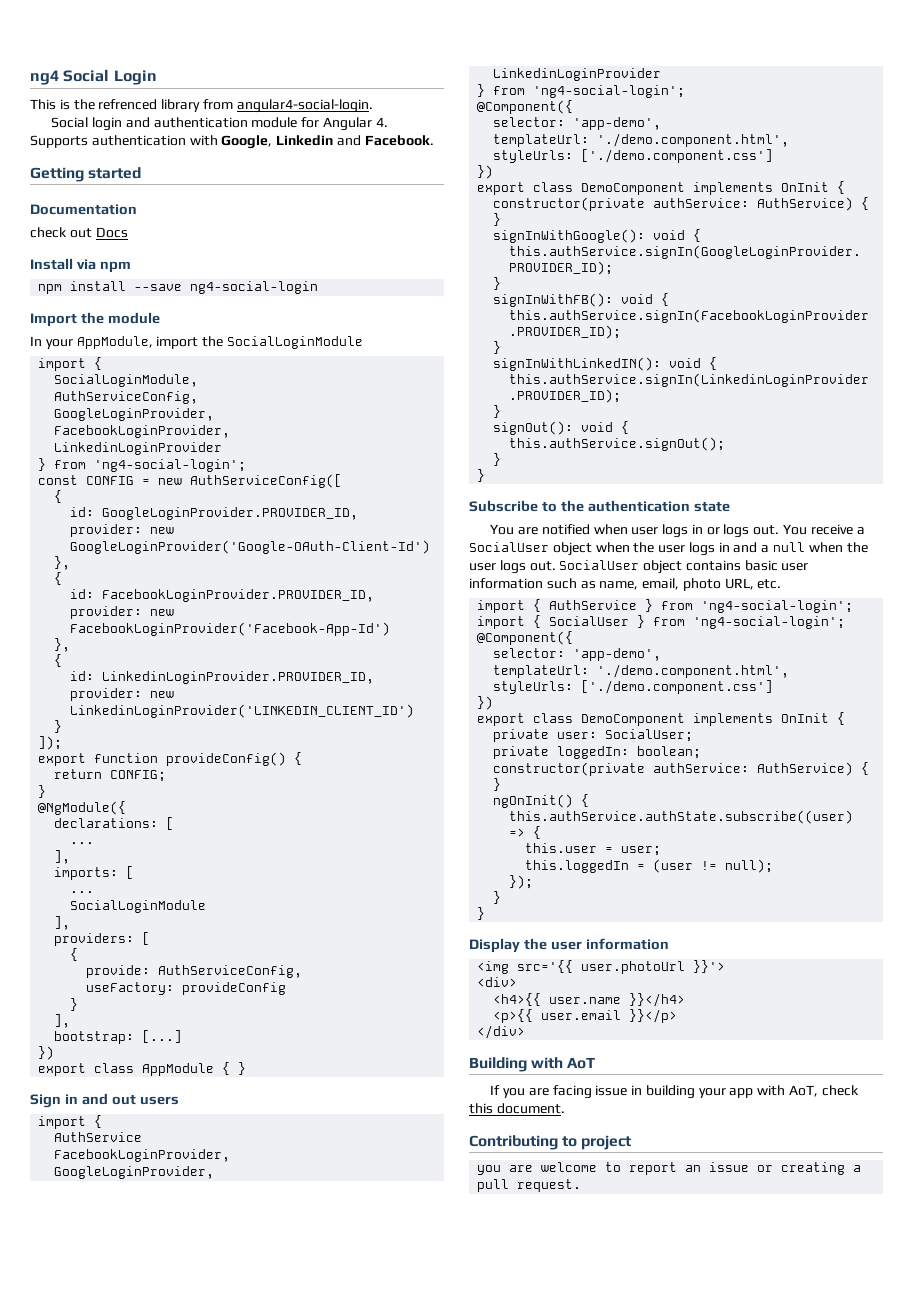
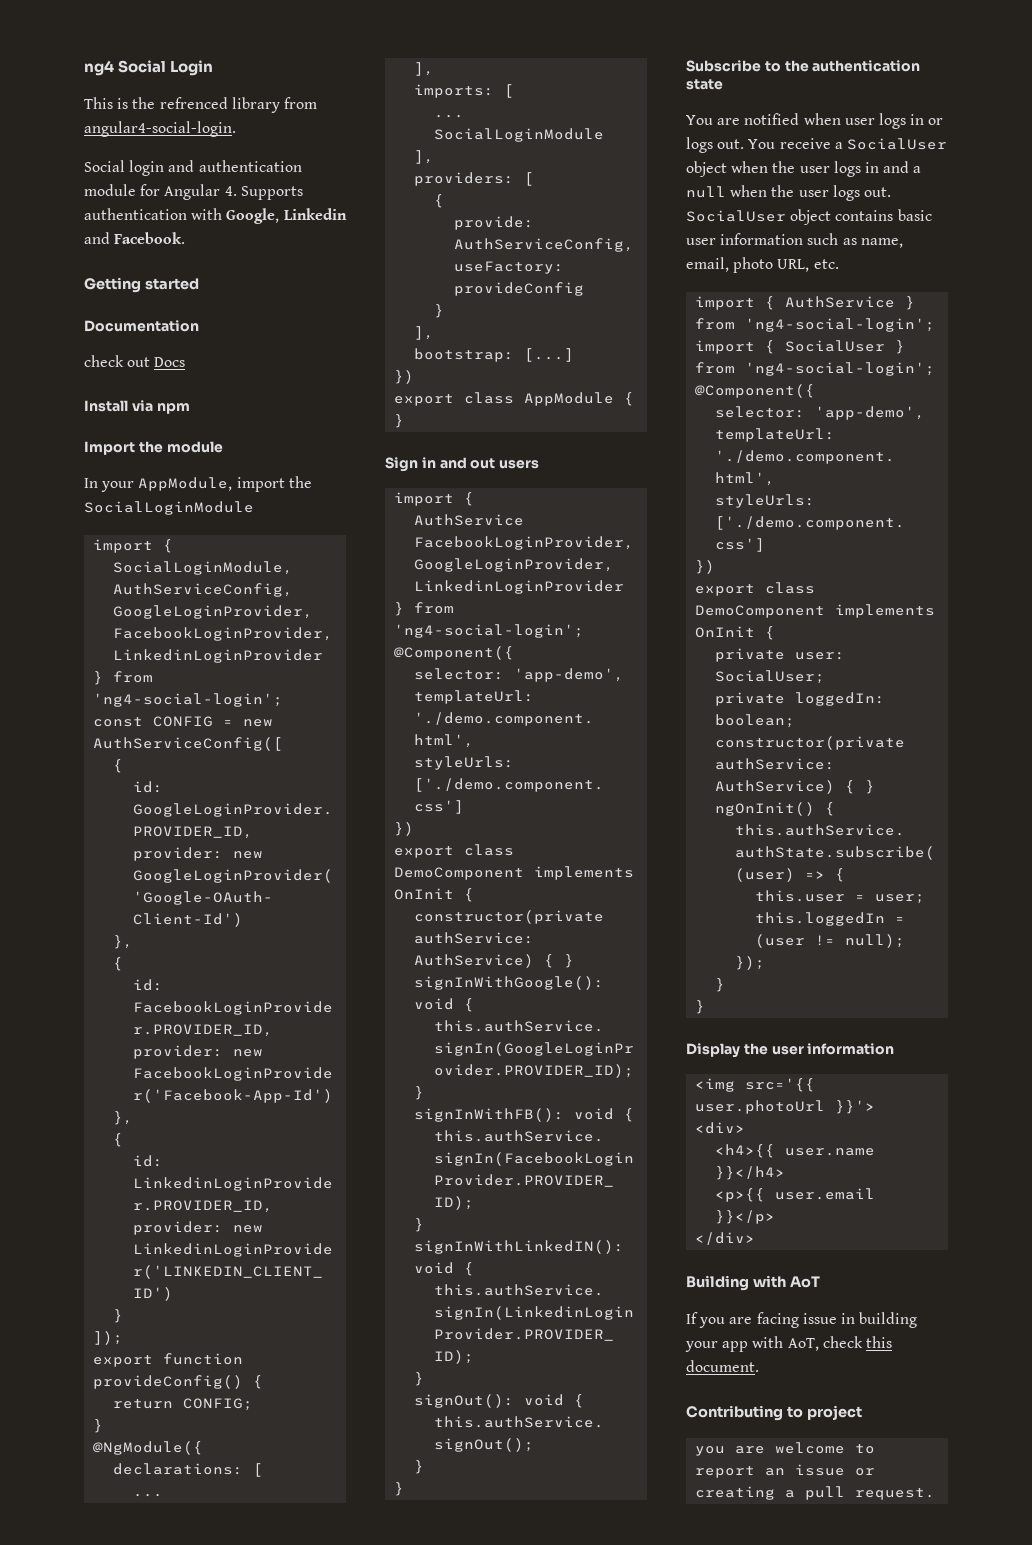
[38,281,319,294] // npm install --save ng4-social-login -> (190, 408) none

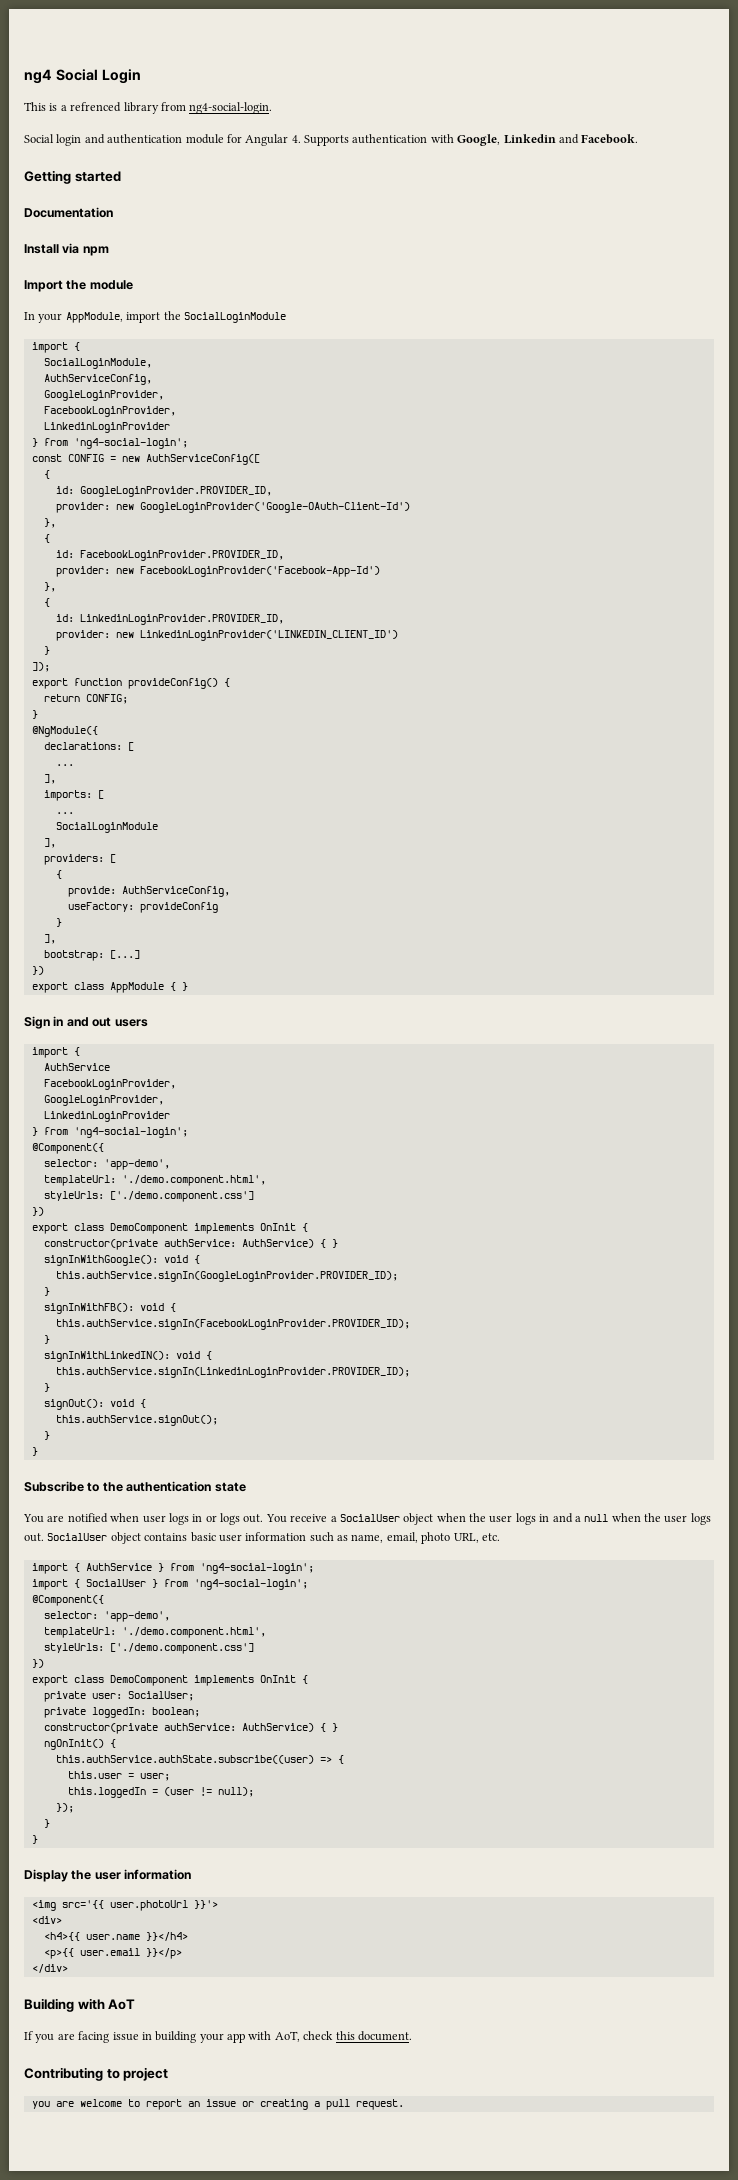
[132,97,156,109] the -> [60,105,67,111] a
[84,121,236,137] angular4-social-login. -> [189,102,273,114] ng4-social-login.
[84,355,186,367] // check out Docs -> (113, 212) none

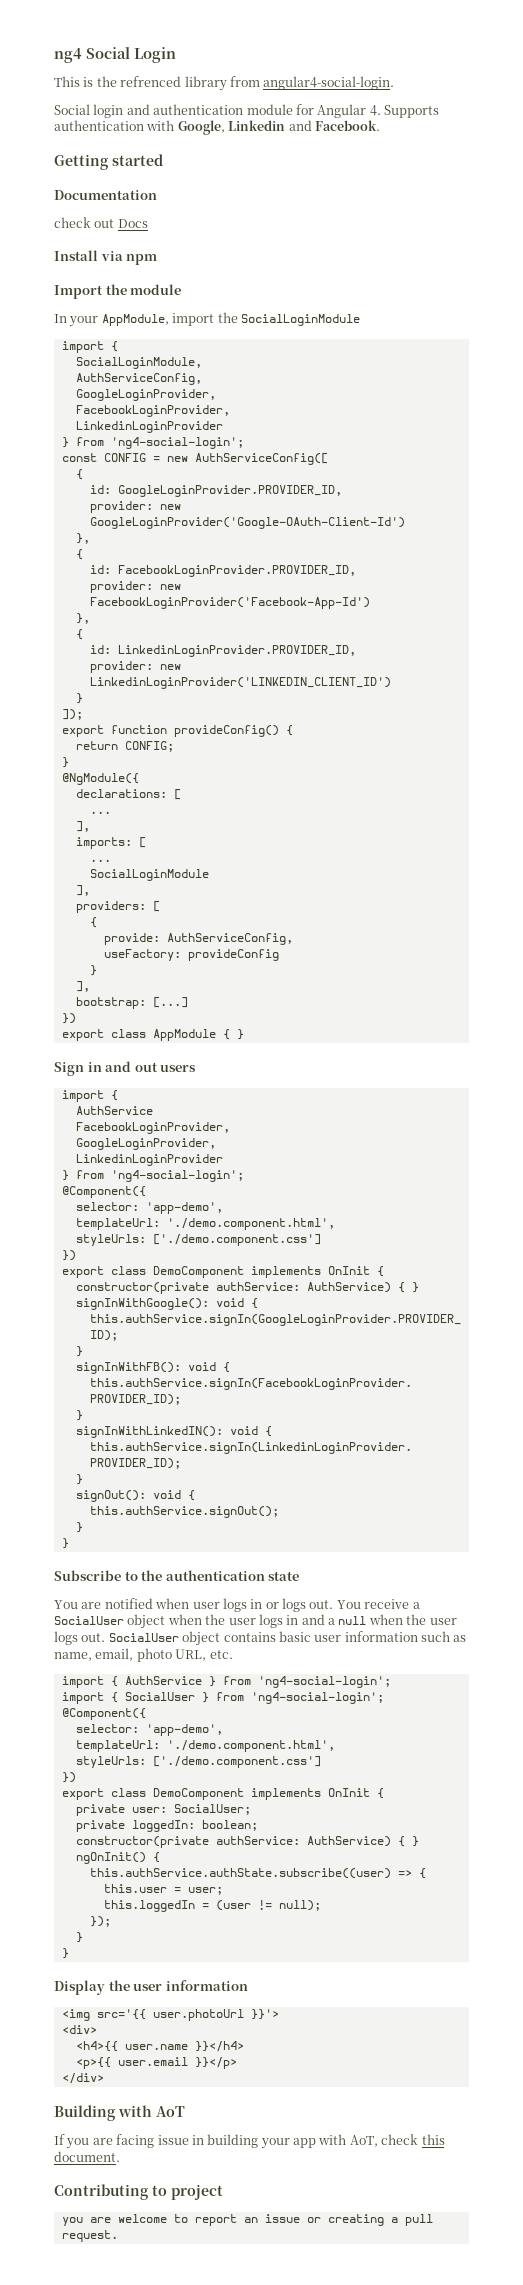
[60,105,67,111] a -> [96,76,117,87] the
[189,102,273,114] ng4-social-login. -> [263,76,395,90] angular4-social-login.
(113, 212) none -> [54,217,148,228] // check out Docs

